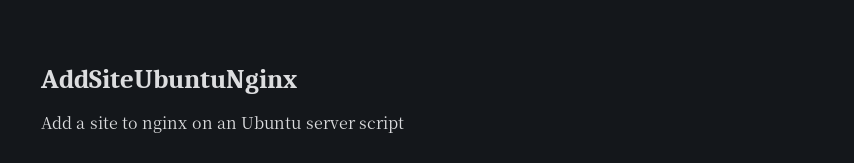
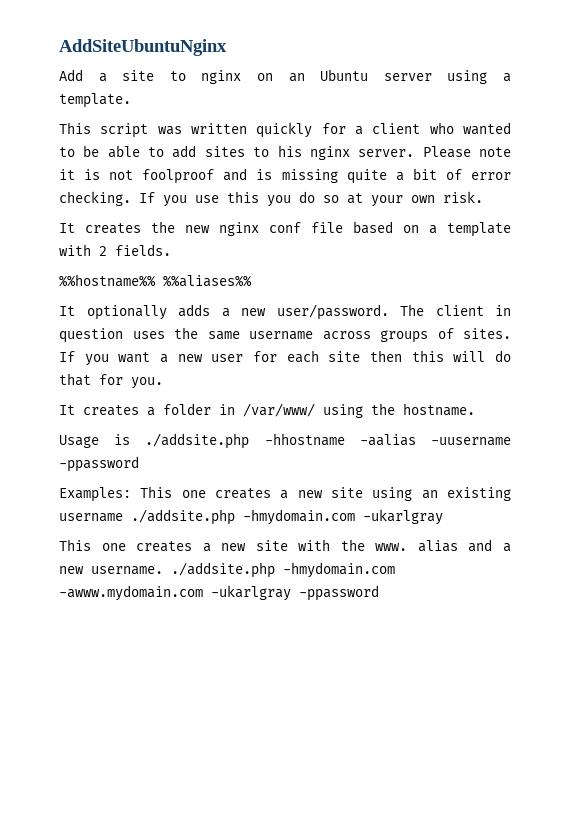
[358,116,404,133] script -> [447,70,512,84] [59,93,131,108] [59,122,511,138] [59,145,512,160] [59,168,511,184] [59,191,483,207] [59,221,511,237] [59,244,171,256] [59,274,252,287] [59,304,511,320] [59,327,511,343] [59,350,512,366] [59,373,163,389] [59,403,475,418] [59,433,511,449] [59,456,139,472] [59,486,511,502] [59,509,443,525] [59,539,512,552] [59,562,395,578] [59,585,379,601] using a template. // This script was written quickly for a client who wanted to be able to add sites to his nginx server. Please note it is not foolproof and is missing quite a bit of error checking. If you use this you do so at your own risk. // It creates the new nginx conf file based on a template with 2 fields. // %%hostname%% %%aliases%% // It optionally adds a new user/password. The client in question uses the same username across groups of sites. If you want a new user for each site then this will do that for you. // It creates a folder in /var/www/ using the hostname. // Usage is ./addsite.php -hhostname -aalias -uusername -ppassword // Examples: This one creates a new site using an existing username ./addsite.php -hmydomain.com -ukarlgray // This one creates a new site with the www. alias and a new username. ./addsite.php -hmydomain.com -awww.mydomain.com -ukarlgray -ppassword

